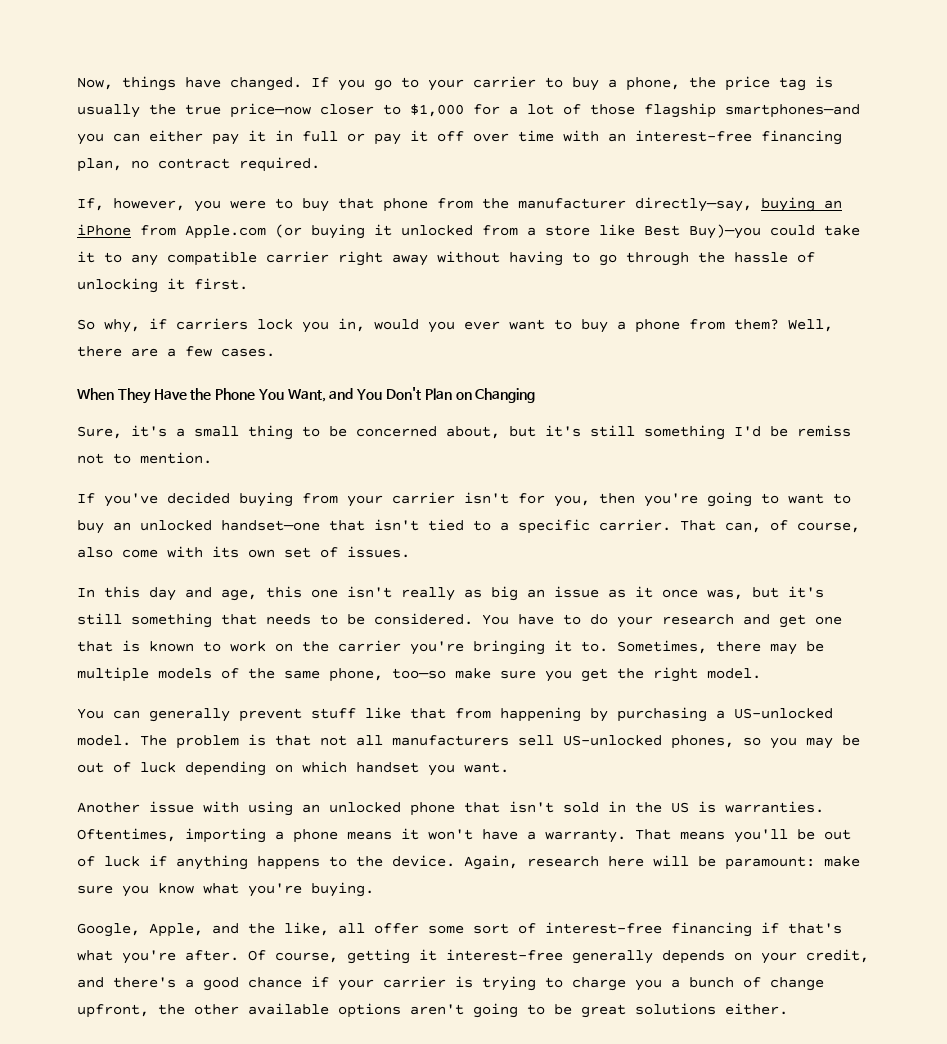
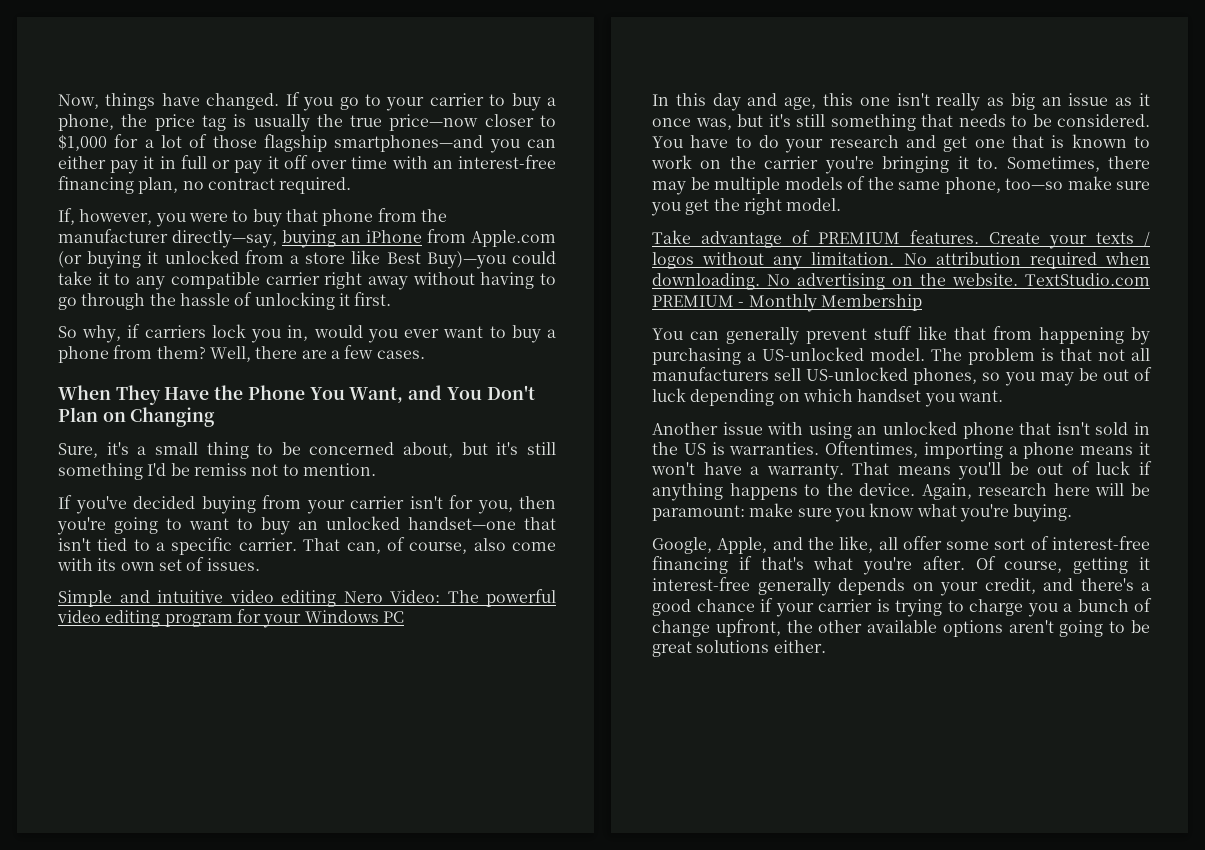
(410, 552) none -> [58,589,556,607] [57,609,404,628] // Simple and intuitive video editing Nero Video: The powerful video editing program for your Windows PC
(761, 673) none -> [652,230,1150,249] [652,252,1150,270] [652,273,1150,290] [652,294,922,312] // Take advantage of PREMIUM features. Create your texts / logos without any limitation. No attribution required when downloading. No advertising on the website. TextStudio.com PREMIUM - Monthly Membership

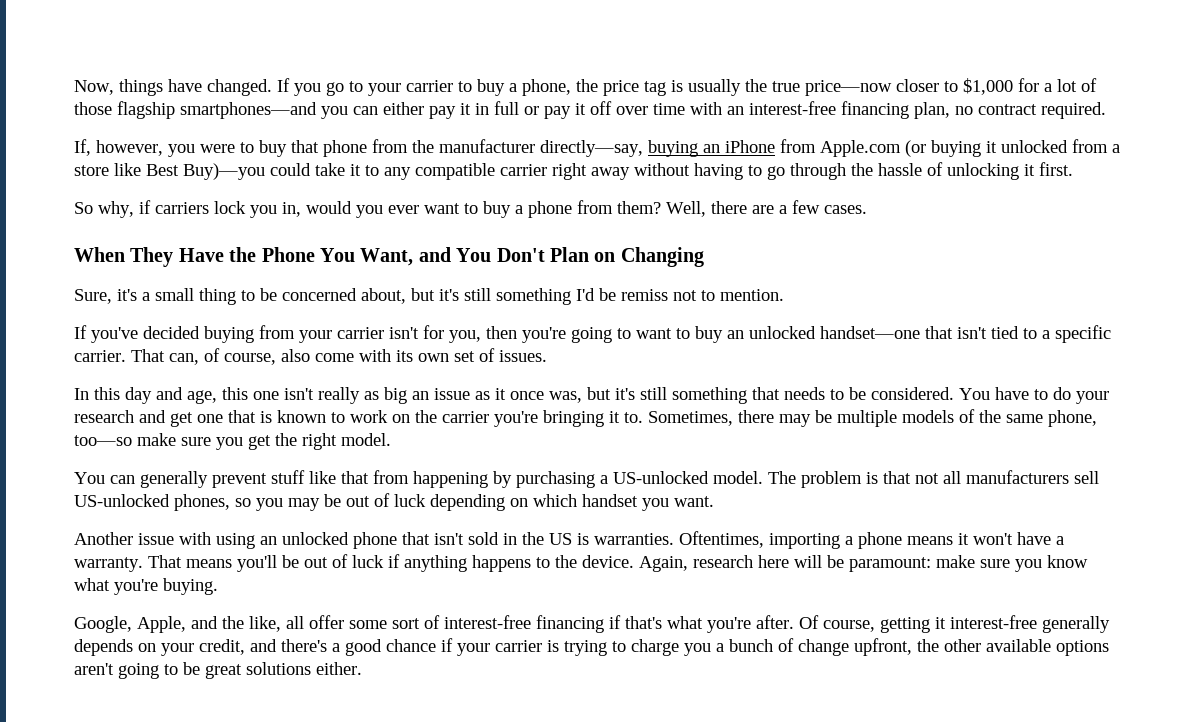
[58,589,556,607] [57,609,404,628] // Simple and intuitive video editing Nero Video: The powerful video editing program for your Windows PC -> (547, 356) none
[652,230,1150,249] [652,252,1150,270] [652,273,1150,290] [652,294,922,312] // Take advantage of PREMIUM features. Create your texts / logos without any limitation. No attribution required when downloading. No advertising on the website. TextStudio.com PREMIUM - Monthly Membership -> (391, 439) none

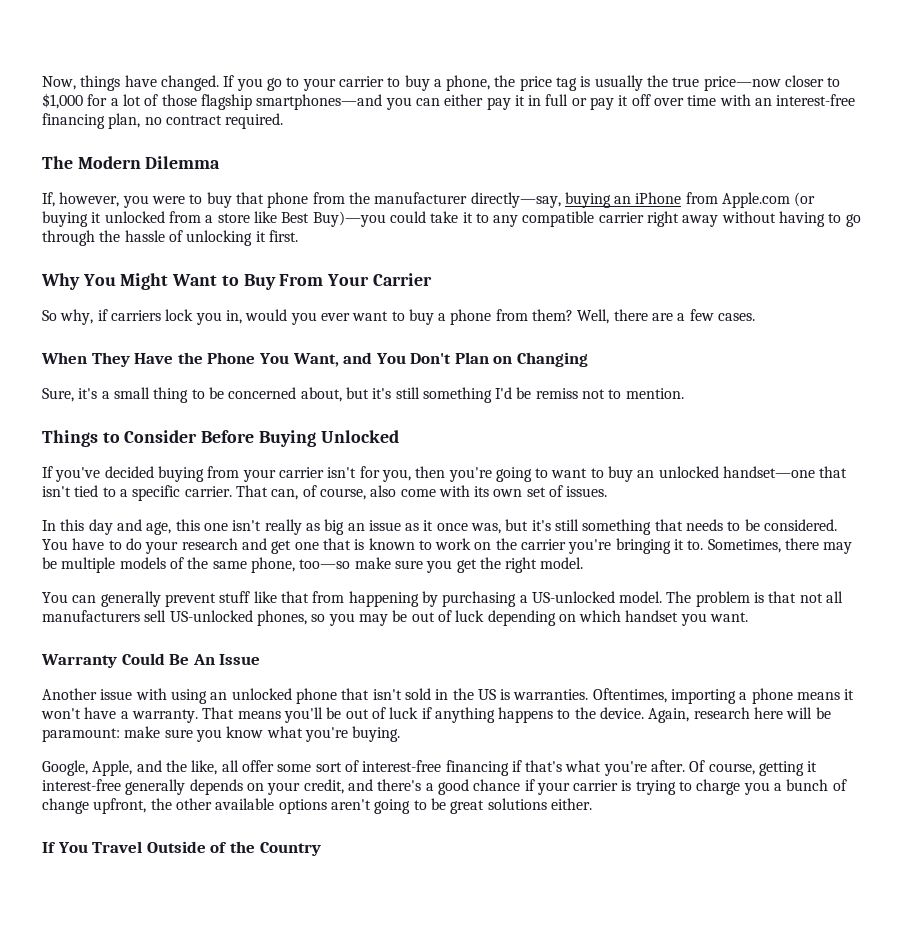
(1106, 110) none -> [42,156,221,169] // The Modern Dilemma
(1073, 169) none -> [41,273,432,290] // Why You Might Want to Buy From Your Carrier
(784, 295) none -> [42,430,399,447] // Things to Consider Before Buying Unlocked
(714, 501) none -> [41,653,261,668] // Warranty Could Be An Issue
(362, 668) none -> [42,841,321,856] // If You Travel Outside of the Country

